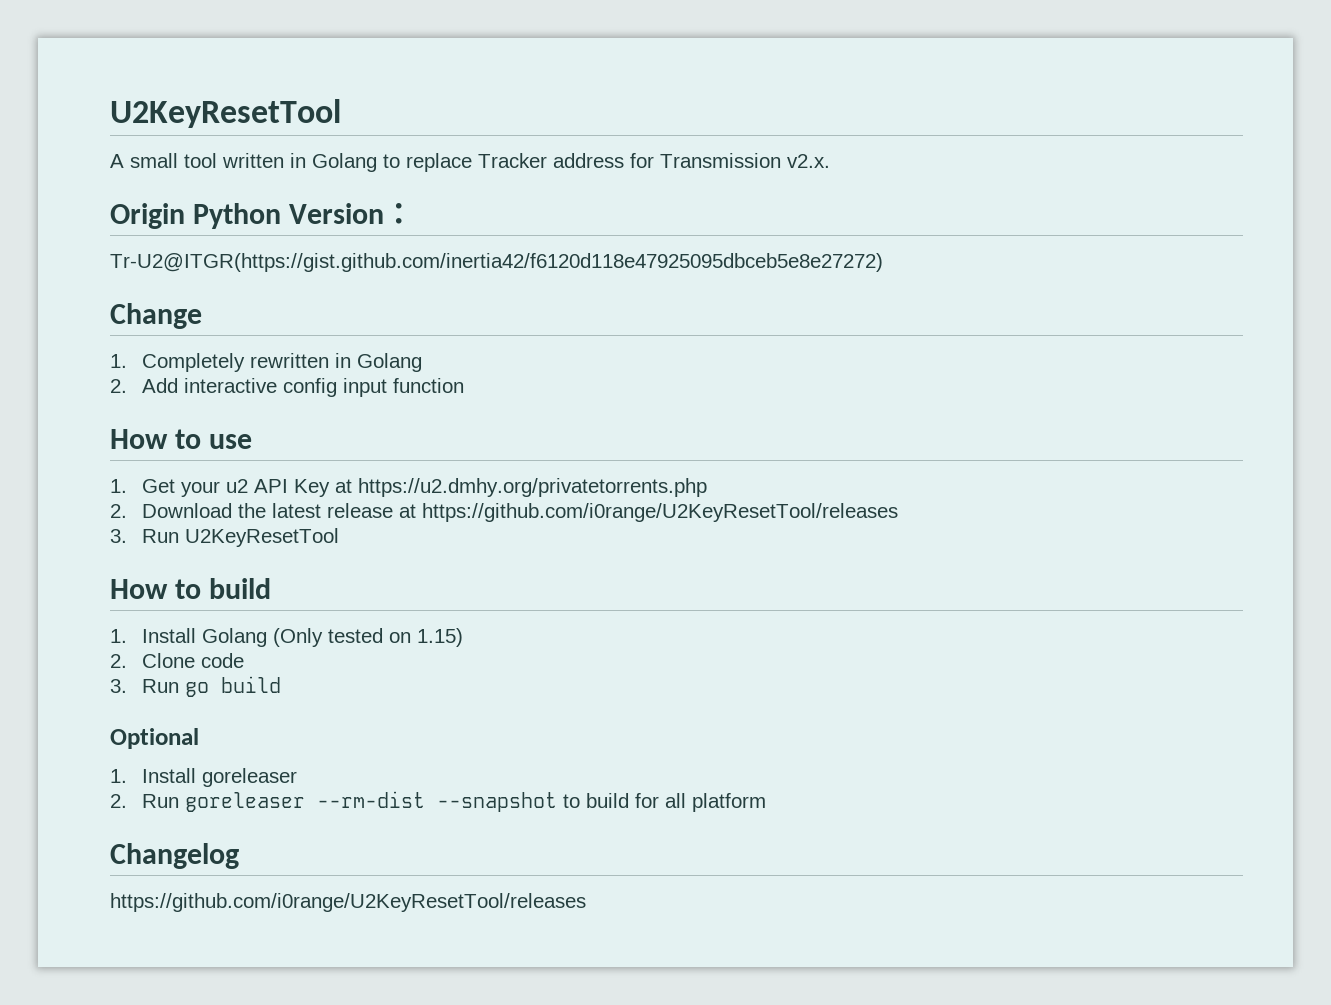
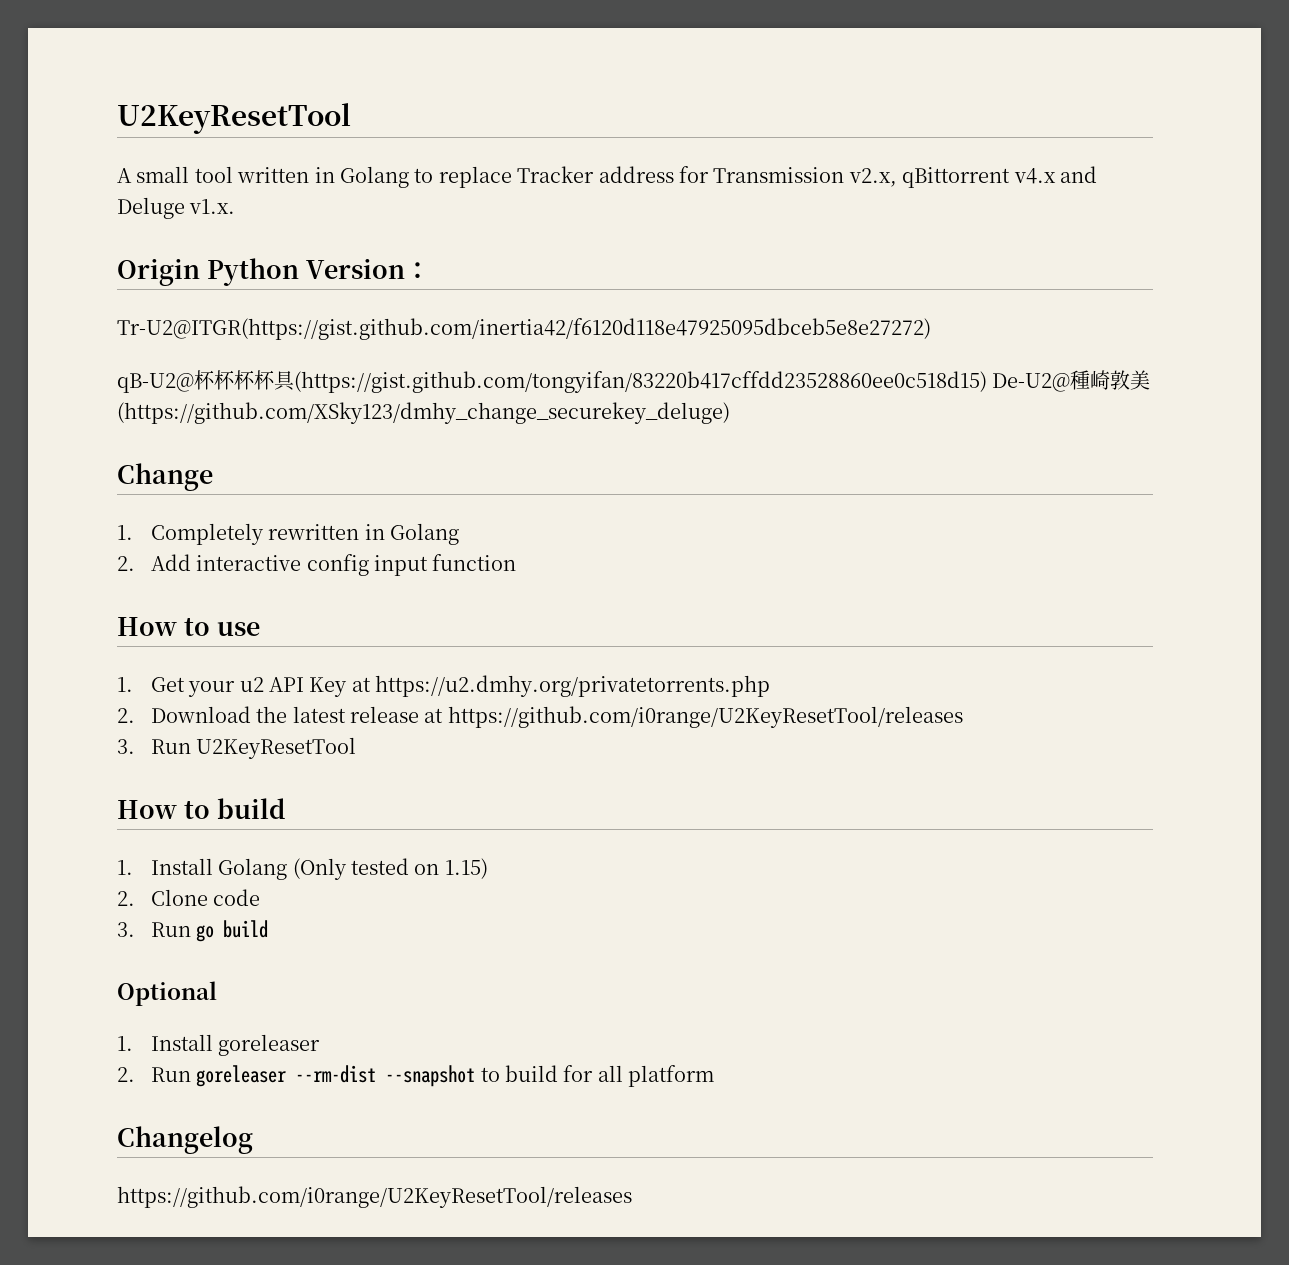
[787,154,830,168] v2.x. -> [848,166,1097,188] [117,197,236,219] v2.x, qBittorrent v4.x and Deluge v1.x.
(883, 262) none -> [117,370,1151,393] [117,402,730,424] // qB-U2@杯杯杯杯具(https://gist.github.com/tongyifan/83220b417cffdd23528860ee0c518d15) De-U2@種崎敦美(https://github.com/XSky123/dmhy_change_securekey_deluge)

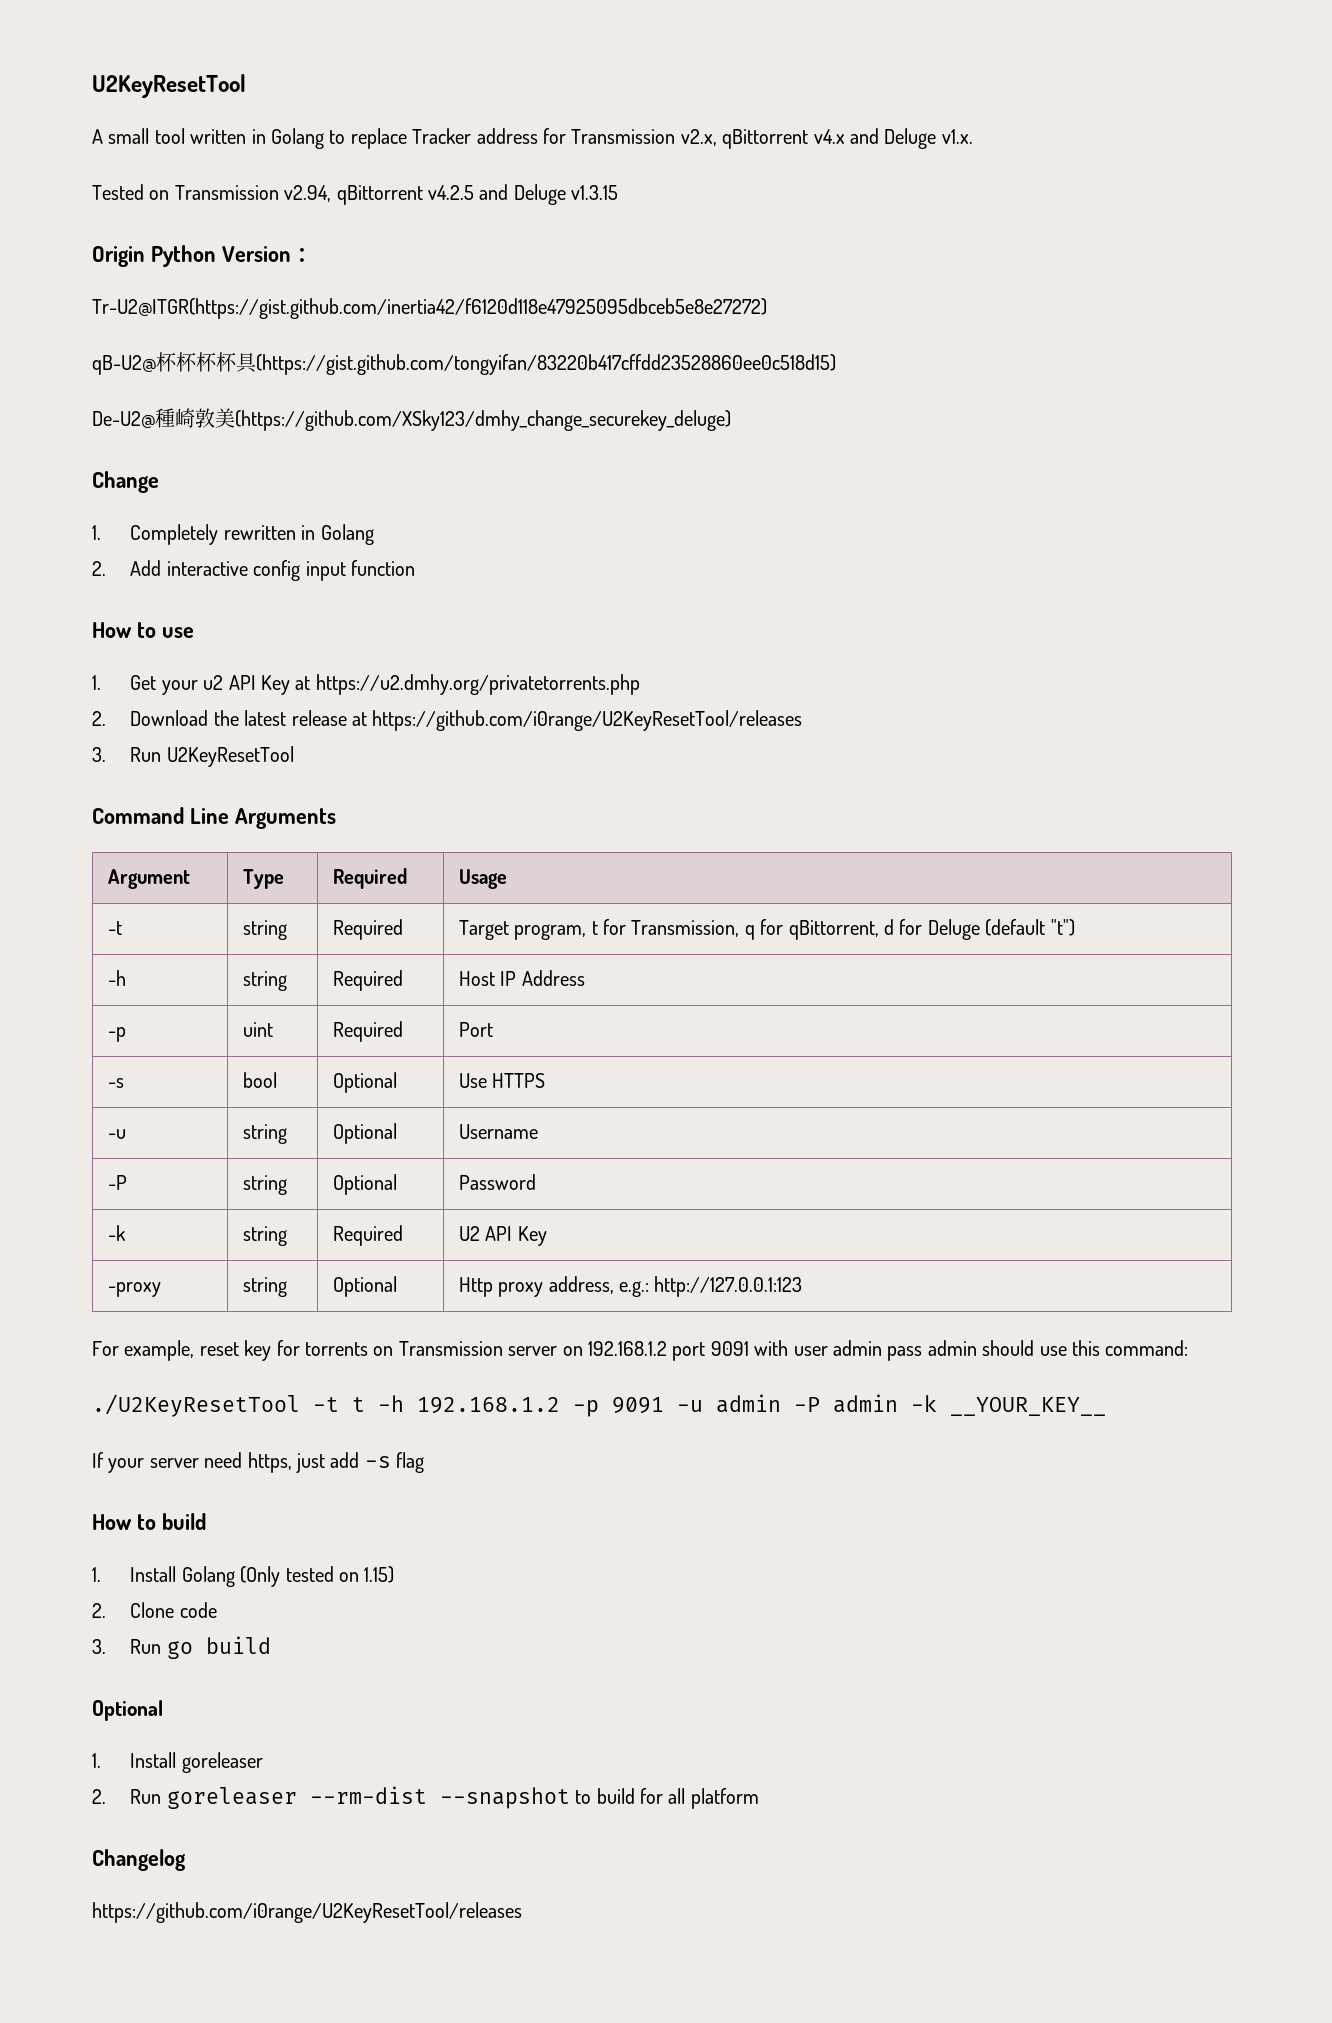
(236, 206) none -> [92,184,619,205] // Tested on Transmission v2.94, qBittorrent v4.2.5 and Deluge v1.3.15
(987, 382) none -> (836, 364) //
(357, 748) none -> [92,807,336,829] [107,869,190,889] [242,869,284,889] [332,868,407,889] [458,869,507,889] [107,921,122,935] [242,920,287,940] [332,919,403,940] [458,919,1075,940] [107,970,126,986] [242,971,287,991] [332,970,403,991] [458,970,585,986] [107,1027,126,1042] [242,1022,273,1037] [332,1021,403,1042] [458,1022,493,1037] [107,1078,124,1088] [242,1072,277,1088] [332,1072,397,1093] [458,1073,546,1088] [107,1129,126,1139] [242,1124,287,1144] [332,1123,397,1144] [458,1124,538,1139] [107,1175,127,1190] [242,1175,287,1195] [332,1174,397,1195] [458,1174,536,1190] [107,1225,126,1241] [242,1226,287,1246] [332,1225,403,1246] [458,1226,547,1246] [107,1282,161,1297] [242,1277,287,1297] [332,1276,397,1297] [458,1276,803,1297] [92,1340,1189,1361] [92,1394,1106,1417] [92,1452,425,1473] // Command Line Arguments // Argument | Type | Required | Usage // -t | string | Required | Target program, t for Transmission, q for qBittorrent, d for Deluge (default "t") // -h | string | Required | Host IP Address // -p | uint | Required | Port // -s | bool | Optional | Use HTTPS // -u | string | Optional | Username // -P | string | Optional | Password // -k | string | Required | U2 API Key // -proxy | string | Optional | Http proxy address, e.g.: http://127.0.0.1:123 // For example, reset key for torrents on Transmission server on 192.168.1.2 port 9091 with user admin pass admin should use this command: // ./U2KeyResetTool -t t -h 192.168.1.2 -p 9091 -u admin -P admin -k __YOUR_KEY__ // If your server need https, just add -s flag

